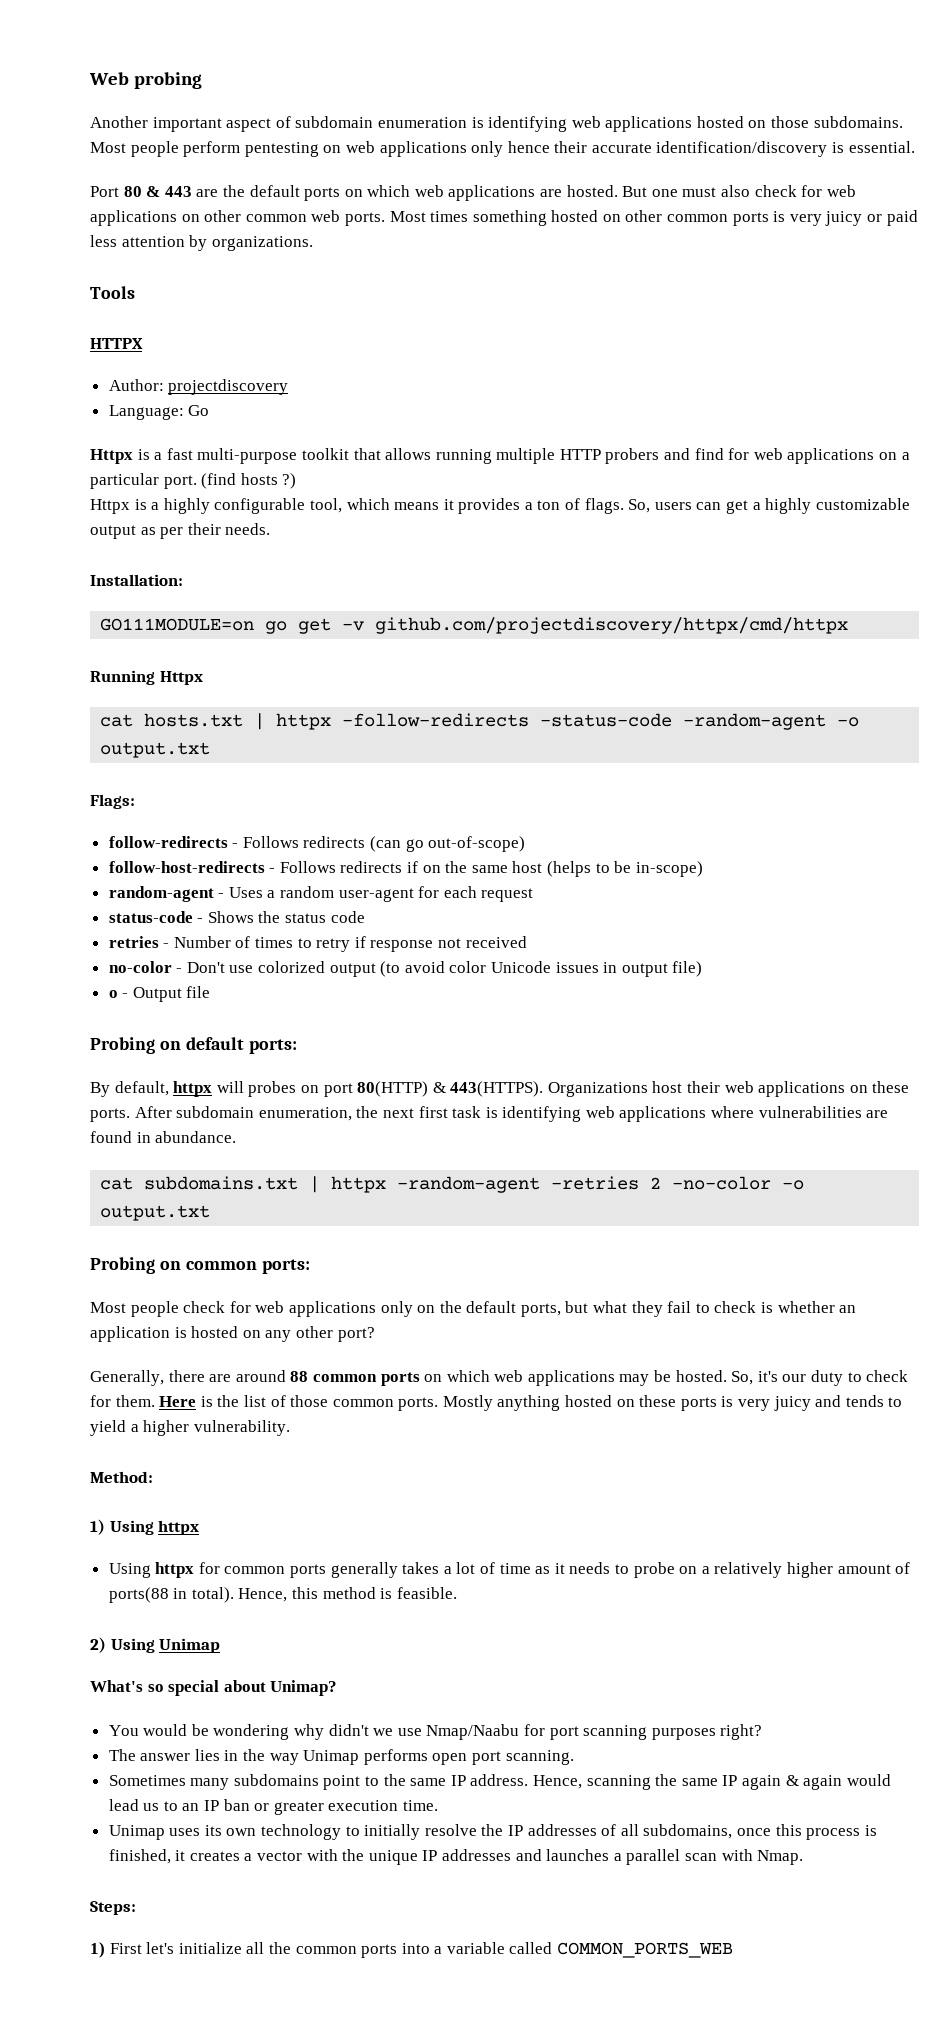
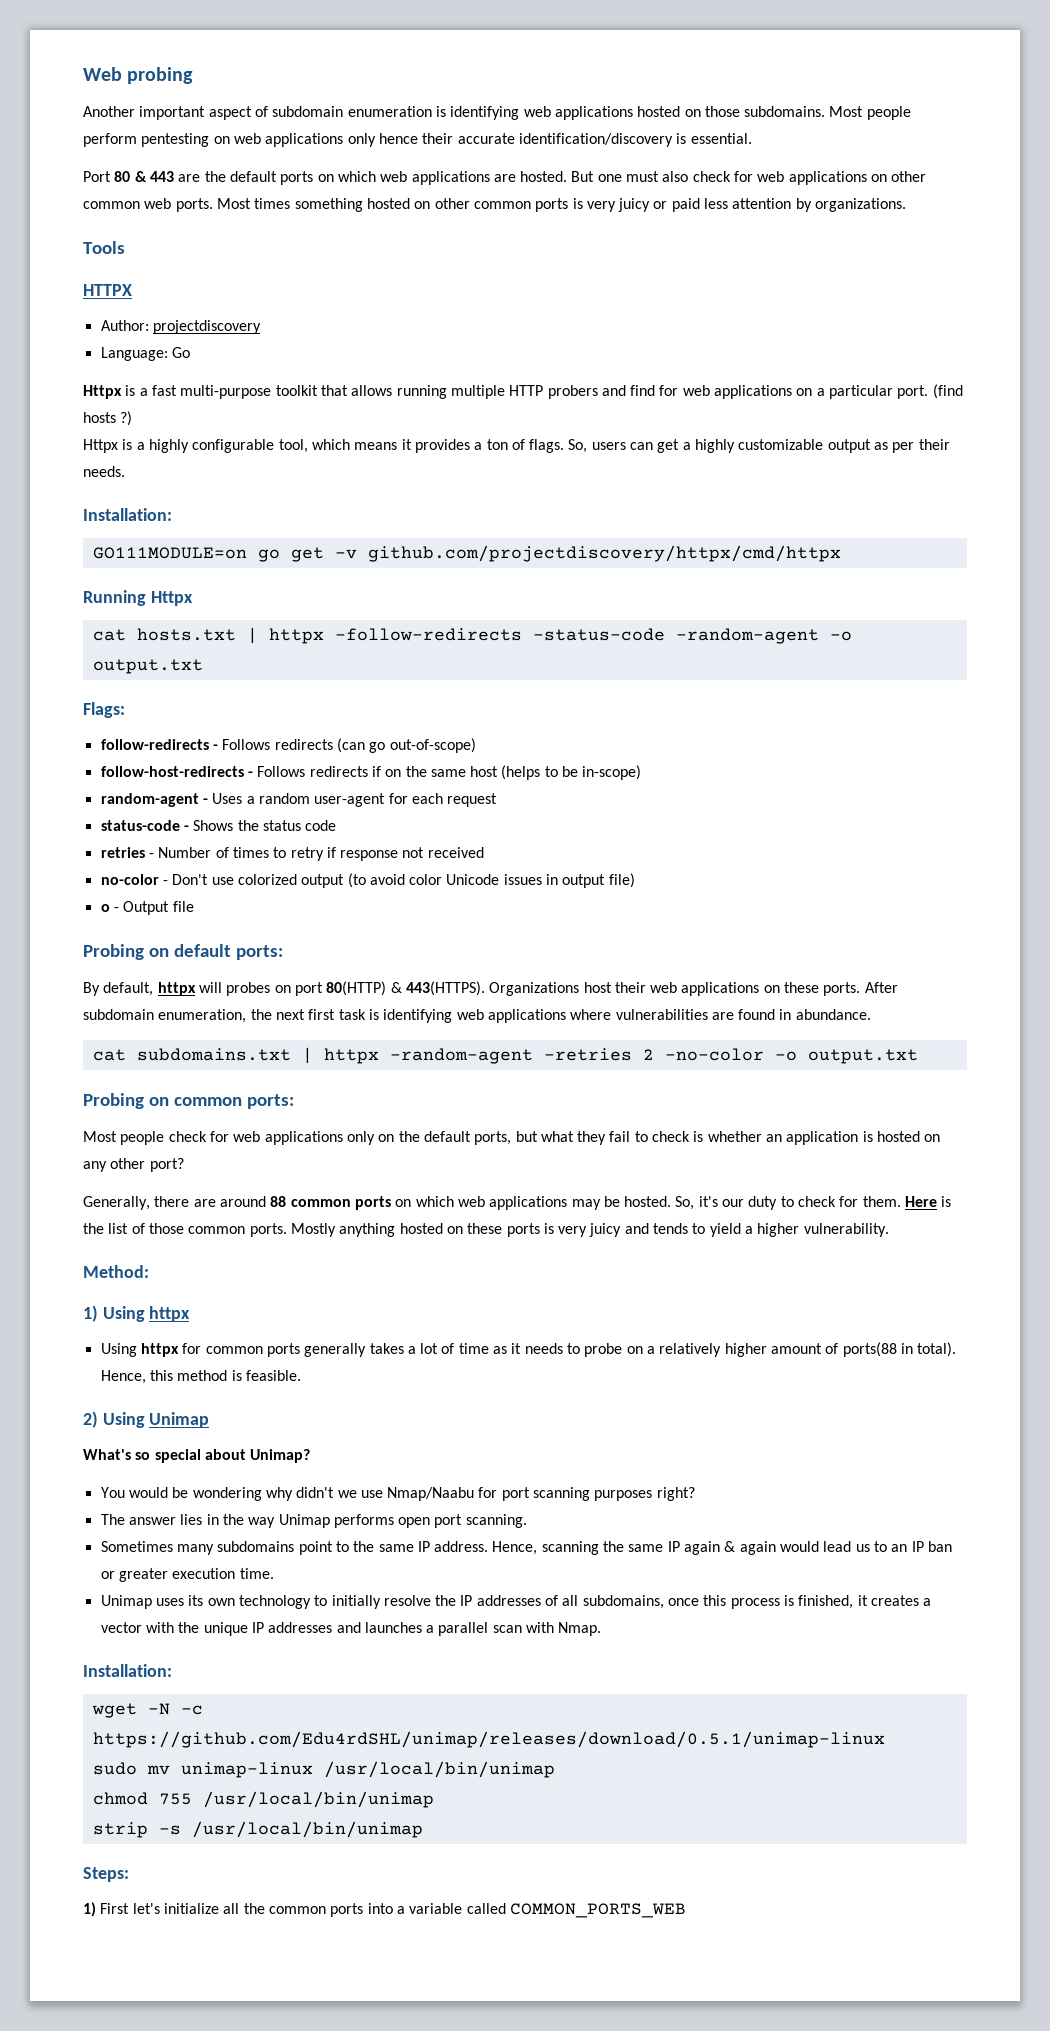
(804, 1857) none -> [83,1664,172,1677] [91,1703,203,1718] [92,1731,885,1748] [92,1761,555,1778] [92,1791,434,1808] [92,1821,423,1838] // Installation: // wget -N -c https://github.com/Edu4rdSHL/unimap/releases/download/0.5.1/unimap-linux // sudo mv unimap-linux /usr/local/bin/unimap // chmod 755 /usr/local/bin/unimap // strip -s /usr/local/bin/unimap

